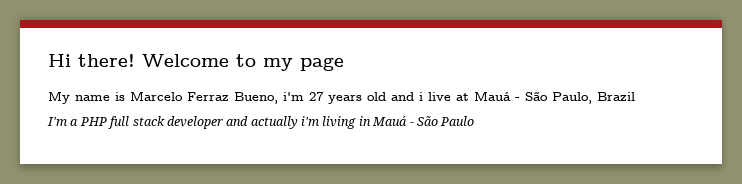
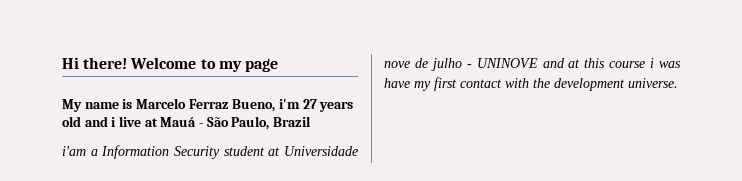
[47,116,475,129] I'm a PHP full stack developer and actually i'm living in Mauá - São Paulo -> [62,145,358,159] [384,58,681,71] [384,77,678,91] i'am a Information Security student at Universidade nove de julho - UNINOVE and at this course i was have my first contact with the development universe.

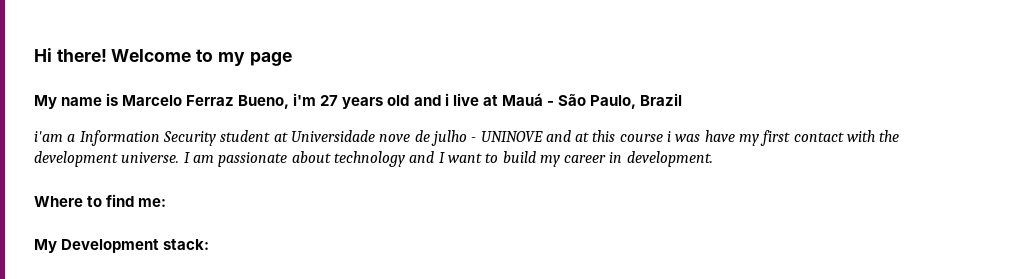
(678, 83) none -> [183,151,713,167] [34,194,167,207] [34,239,210,253] I am passionate about technology and I want to build my career in development. // Where to find me: // My Development stack:

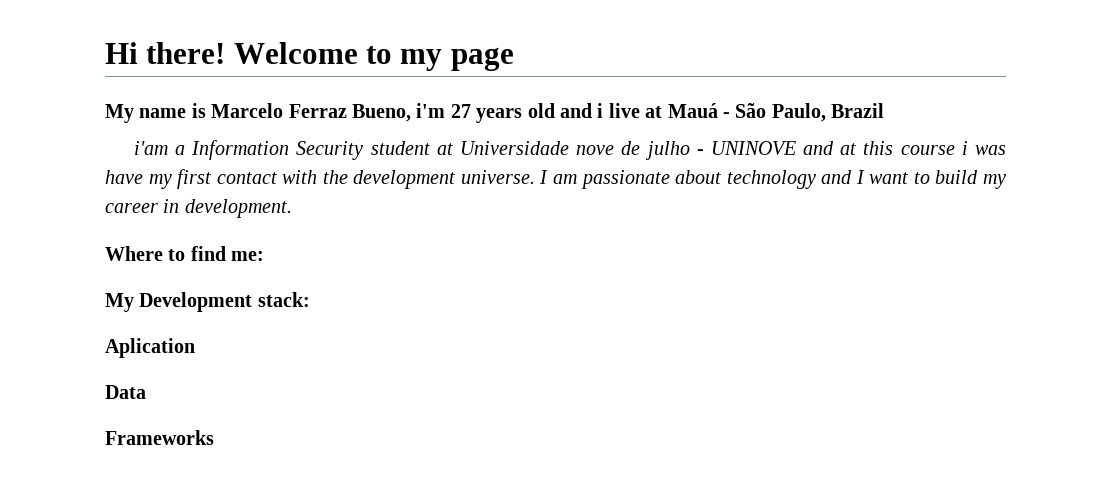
(210, 244) none -> [105,338,195,358] [105,385,146,399] [105,430,214,445] // Aplication // Data // Frameworks

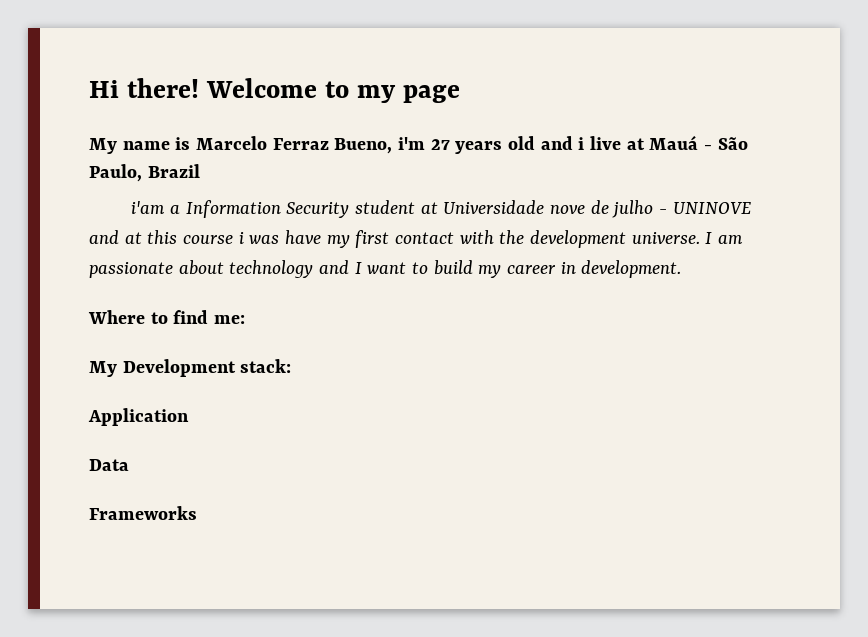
[105,338,195,358] Aplication -> [88,408,189,426] Application

